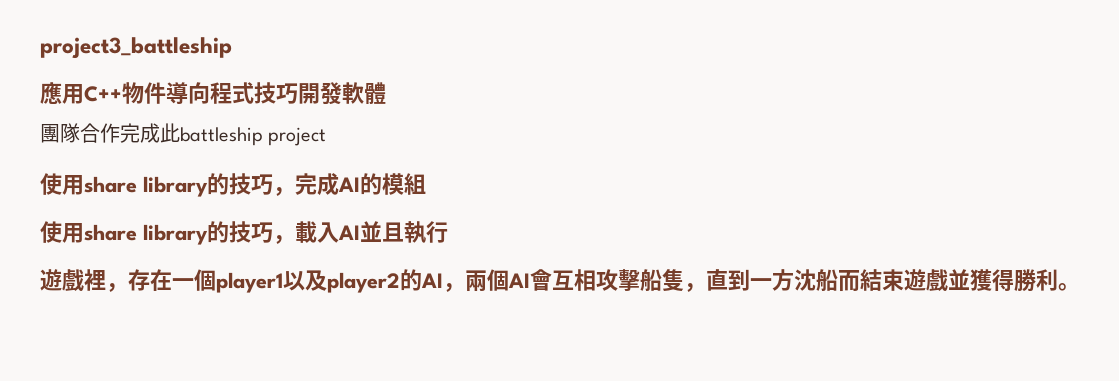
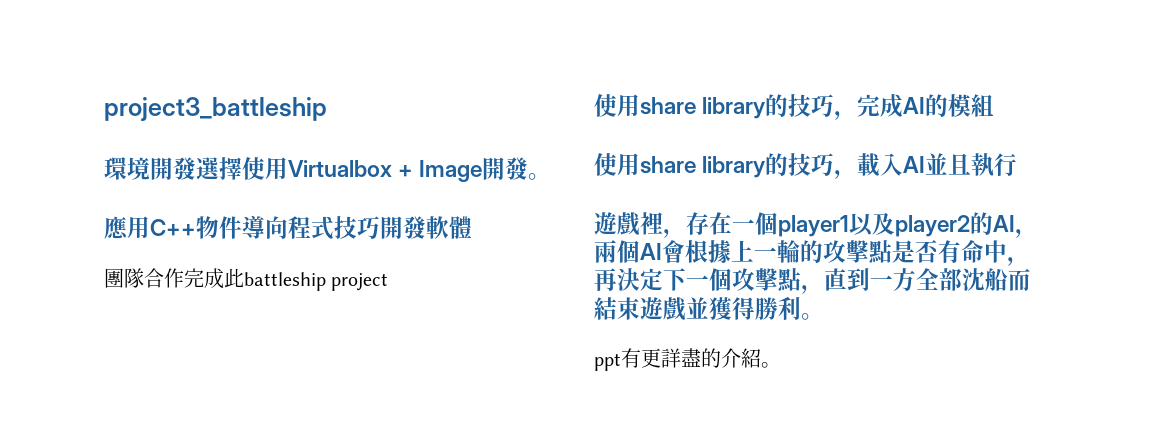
(232, 48) none -> [104,157,552,182] // 環境開發選擇使用Virtualbox + Image開發。
[552,269,684,291] 互相攻擊船隻 -> [685,240,1030,266] [594,268,801,292] 根據上一輪的攻擊點是否有命中，再決定下一個攻擊點
(794, 280) none -> [916,268,962,291] 全部
(1080, 287) none -> [594,348,781,371] // ppt有更詳盡的介紹。

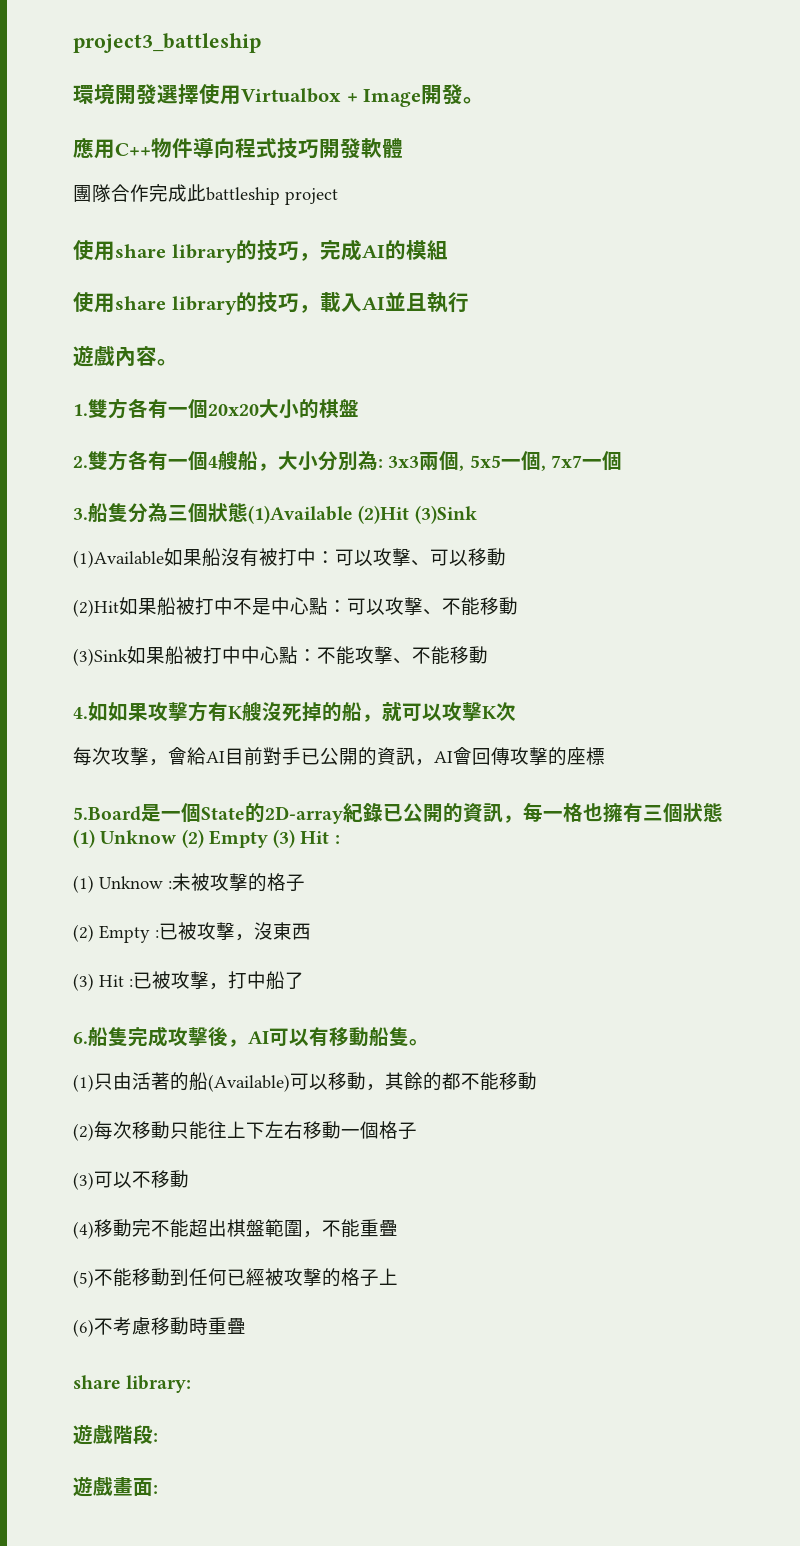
[640,212,1038,238] [594,240,1030,266] [594,268,1031,294] [594,296,824,321] [594,348,781,371] 裡，存在一個player1以及player2的AI，兩個AI會根據上一輪的攻擊點是否有命中，再決定下一個攻擊點，直到一方全部沈船而結束遊戲並獲得勝利。 // ppt有更詳盡的介紹。 -> [115,346,178,367] [73,398,359,419] [73,450,622,471] [73,502,477,524] [73,548,506,568] [73,597,518,617] [73,646,488,666] [73,701,516,722] [73,747,605,766] [73,802,723,824] [73,829,340,848] [73,873,305,893] [73,922,311,943] [73,971,304,991] [73,1026,429,1047] [73,1072,537,1092] [73,1121,417,1141] [73,1170,189,1190] [73,1219,398,1239] [73,1268,398,1288] [73,1317,246,1337] [73,1375,192,1393] [73,1424,158,1445] [73,1476,158,1497] 內容。 // 1.雙方各有一個20x20大小的棋盤 // 2.雙方各有一個4艘船，大小分別為: 3x3兩個, 5x5一個, 7x7一個 // 3.船隻分為三個狀態(1)Available (2)Hit (3)Sink // (1)Available如果船沒有被打中：可以攻擊、可以移動 // (2)Hit如果船被打中不是中心點：可以攻擊、不能移動 // (3)Sink如果船被打中中心點：不能攻擊、不能移動 // 4.如如果攻擊方有K艘沒死掉的船，就可以攻擊K次 // 每次攻擊，會給AI目前對手已公開的資訊，AI會回傳攻擊的座標 // 5.Board是一個State的2D-array紀錄已公開的資訊，每一格也擁有三個狀態(1) Unknow (2) Empty (3) Hit : // (1) Unknow :未被攻擊的格子 // (2) Empty :已被攻擊，沒東西 // (3) Hit :已被攻擊，打中船了 // 6.船隻完成攻擊後，AI可以有移動船隻。 // (1)只由活著的船(Available)可以移動，其餘的都不能移動 // (2)每次移動只能往上下左右移動一個格子 // (3)可以不移動 // (4)移動完不能超出棋盤範圍，不能重疊 // (5)不能移動到任何已經被攻擊的格子上 // (6)不考慮移動時重疊 // share library: // 遊戲階段: // 遊戲畫面:

